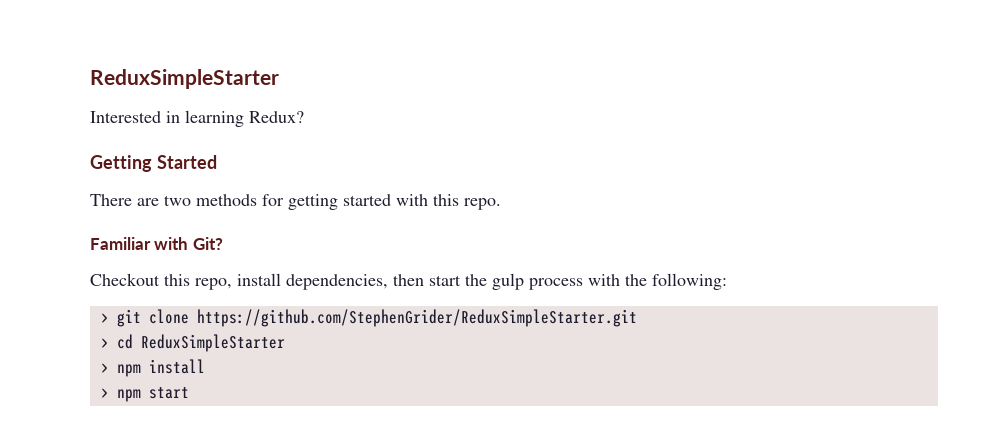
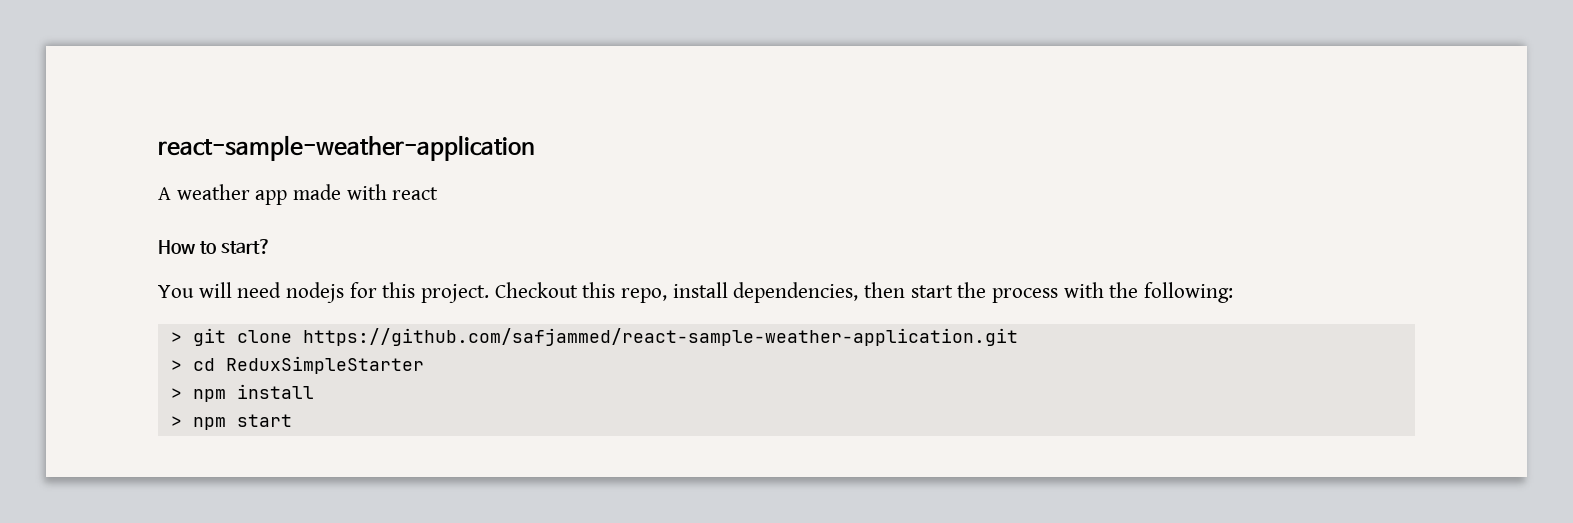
[90,69,279,89] [90,110,304,127] [90,155,217,172] [90,194,501,210] [90,237,223,250] ReduxSimpleStarter // Interested in learning Redux? // Getting Started // There are two methods for getting started with this repo. // Familiar with Git? // -> [158,135,535,161] [158,184,439,205] [158,239,271,254] [158,282,490,303] react-sample-weather-application // A weather app made with react // How to start? // You will need nodejs for this project.
[492,273,524,290] gulp -> (987, 290) none
[196,309,637,327] https://github.com/StephenGrider/ReduxSimpleStarter.git -> [302,328,1018,346] https://github.com/safjammed/react-sample-weather-application.git

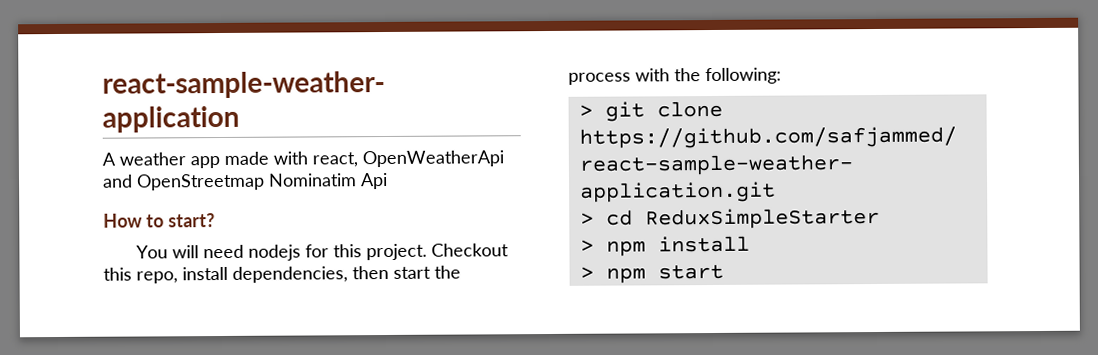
[392,187,439,200] react -> [312,150,504,168] [102,172,388,191] react, OpenWeatherApi and OpenStreetmap Nominatim Api

